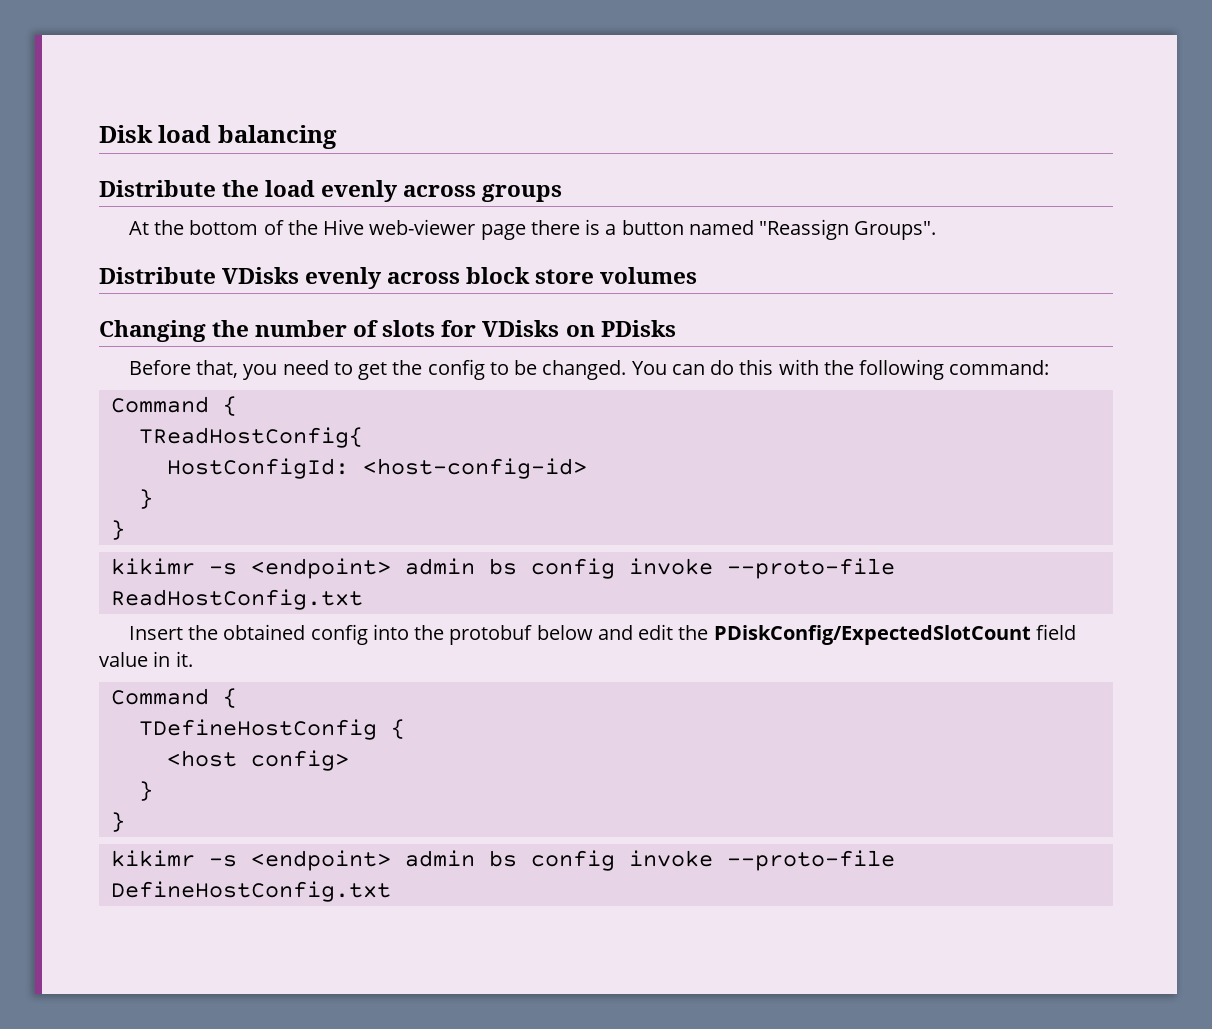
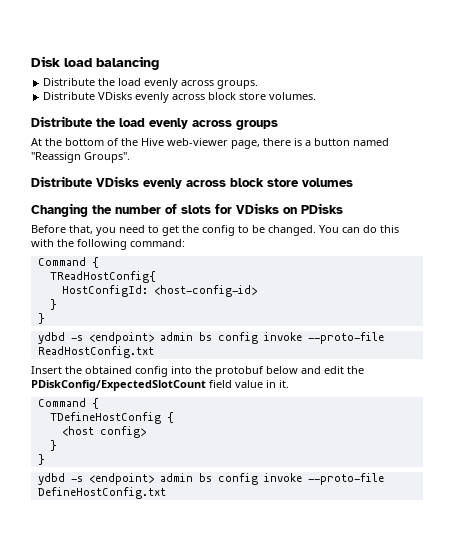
(337, 137) none -> [43,78,259,89] [43,92,317,103] // Distribute the load evenly across groups. // Distribute VDisks evenly across block store volumes.
[480,224,526,240] page -> [231,140,260,149] page,
[110,558,195,575] kikimr -> [37,332,65,344] ydbd
[110,850,195,867] kikimr -> [37,473,65,485] ydbd

